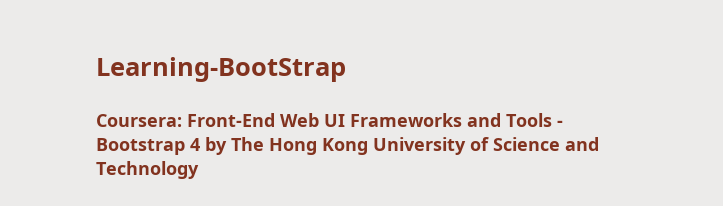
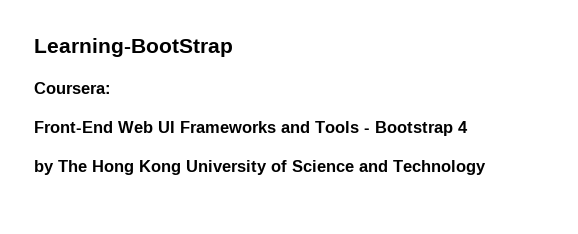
(182, 120) none -> (111, 88) //
(200, 144) none -> (468, 127) //

